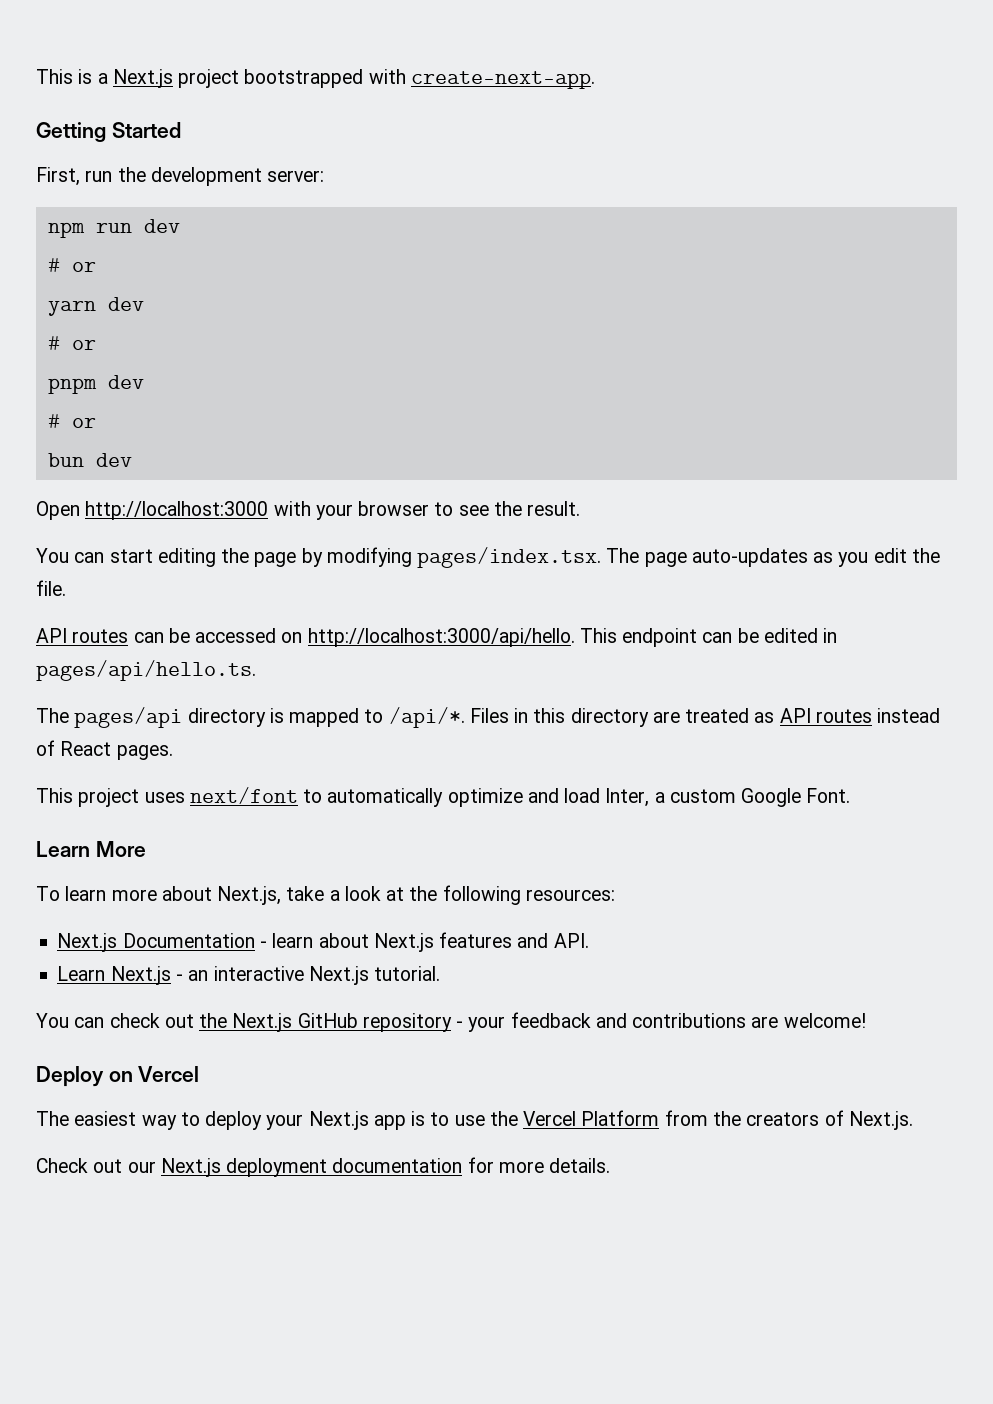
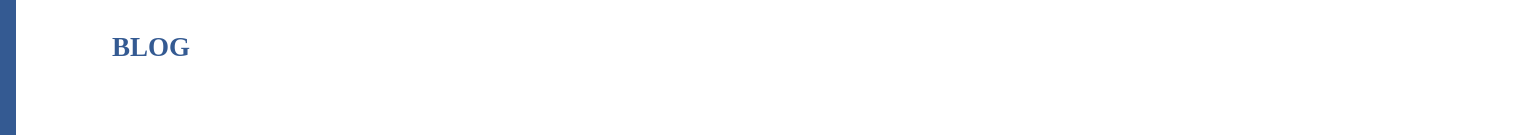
[36,69,595,89] [36,122,181,142] [36,167,325,186] [47,219,180,238] [47,258,96,272] [47,297,144,316] [47,336,96,350] [47,375,144,394] [47,414,96,428] [47,453,132,467] [36,501,581,520] [36,547,940,568] [36,580,66,596] [36,628,838,647] [36,660,256,681] [36,707,941,728] [36,740,173,760] [36,787,851,807] [36,841,146,857] [36,885,615,905] [57,932,589,952] [57,966,441,985] [36,1012,866,1032] [36,1066,200,1087] [36,1110,913,1130] [36,1157,611,1177] This is a Next.js project bootstrapped with create-next-app. // Getting Started // First, run the development server: // npm run dev // # or // yarn dev // # or // pnpm dev // # or // bun dev // Open http://localhost:3000 with your browser to see the result. // You can start editing the page by modifying pages/index.tsx. The page auto-updates as you edit the file. // API routes can be accessed on http://localhost:3000/api/hello. This endpoint can be edited in pages/api/hello.ts. // The pages/api directory is mapped to /api/*. Files in this directory are treated as API routes instead of React pages. // This project uses next/font to automatically optimize and load Inter, a custom Google Font. // Learn More // To learn more about Next.js, take a look at the following resources: // Next.js Documentation - learn about Next.js features and API. // Learn Next.js - an interactive Next.js tutorial. // You can check out the Next.js GitHub repository - your feedback and contributions are welcome! // Deploy on Vercel // The easiest way to deploy your Next.js app is to use the Vercel Platform from the creators of Next.js. // Check out our Next.js deployment documentation for more details. -> [112,38,190,56] BLOG

